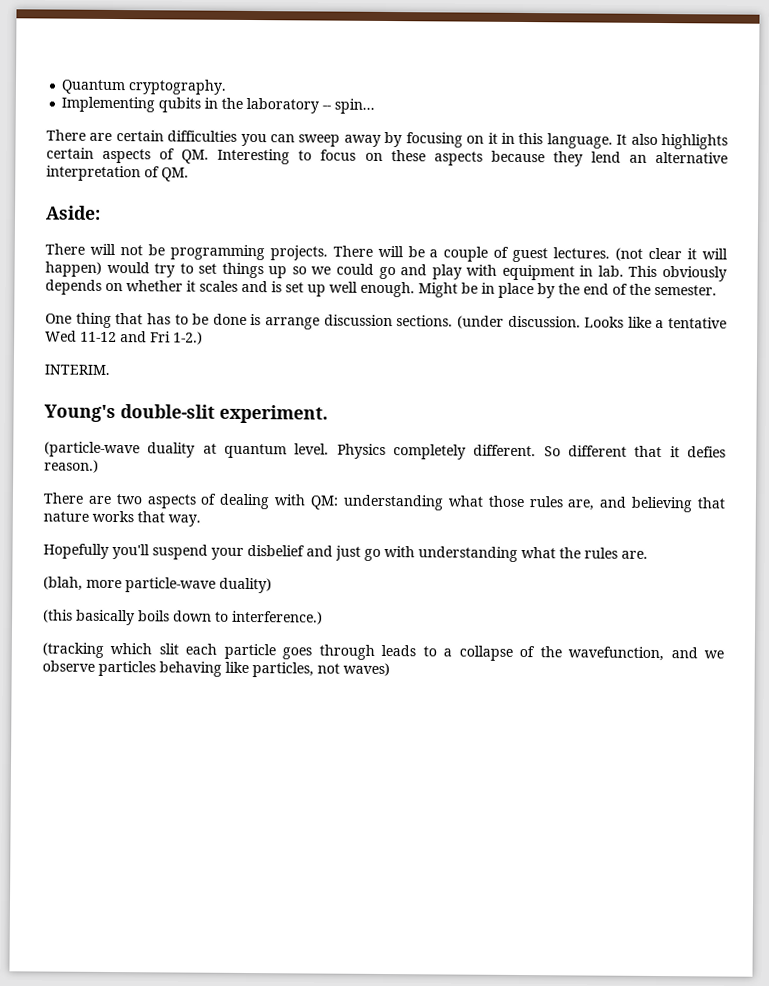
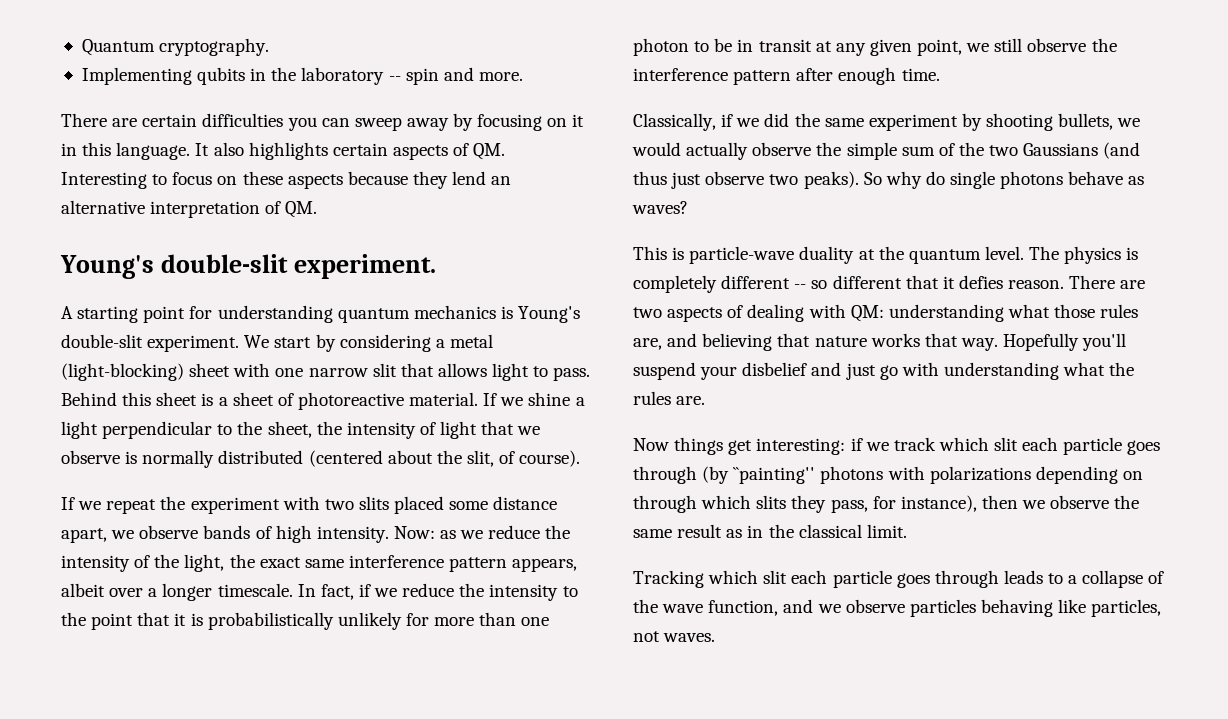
[334,98,376,114] spin... -> [405,67,523,85] spin and more.
[45,205,101,220] [45,243,729,263] [45,261,727,282] [45,279,717,299] [45,312,727,330] [45,330,203,345] [44,364,110,375] [44,404,328,424] [44,441,140,458] Aside: // There will not be programming projects. There will be a couple of guest lectures. (not clear it will happen) would try to set things up so we could go and play with equipment in lab. This obviously depends on whether it scales and is set up well enough. Might be in place by the end of the semester. // One thing that has to be done is arrange discussion sections. (under discussion. Looks like a tentative Wed 11-12 and Fri 1-2.) // INTERIM. // Young's double-slit experiment. // (particle-wave -> [60,254,436,279] [61,305,581,323] [61,334,493,352] [61,363,591,381] [61,392,585,410] [61,421,541,439] [61,450,581,468] [61,496,558,514] [61,525,571,543] [61,554,578,572] [61,583,578,601] [61,612,550,630] [633,38,1117,56] [633,67,940,85] [633,113,1141,131] [632,142,1141,160] [633,171,1145,189] [632,201,688,214] [633,246,795,264] Young's double-slit experiment. // A starting point for understanding quantum mechanics is Young's double-slit experiment. We start by considering a metal (light-blocking) sheet with one narrow slit that allows light to pass. Behind this sheet is a sheet of photoreactive material. If we shine a light perpendicular to the sheet, the intensity of light that we observe is normally distributed (centered about the slit, of course). // If we repeat the experiment with two slits placed some distance apart, we observe bands of high intensity. Now: as we reduce the intensity of the light, the exact same interference pattern appears, albeit over a longer timescale. In fact, if we reduce the intensity to the point that it is probabilistically unlikely for more than one photon to be in transit at any given point, we still observe the interference pattern after enough time. // Classically, if we did the same experiment by shooting bullets, we would actually observe the simple sum of the two Gaussians (and thus just observe two peaks). So why do single photons behave as waves? // This is particle-wave
(217, 448) none -> [878,246,904,260] the
[336,443,561,460] Physics completely different. So -> [1029,246,1139,264] [633,275,828,293] The physics is completely different -- so
[44,459,99,473] reason.) // -> [1008,280,1065,289] reason.
(201, 520) // -> (998, 344) none
[43,576,272,594] [43,609,323,626] [42,642,104,658] (blah, more particle-wave duality) // (this basically boils down to interference.) // (tracking -> [633,437,1161,455] [633,466,1143,484] [633,495,1140,513] [633,524,907,538] [633,570,704,588] Now things get interesting: if we track which slit each particle goes through (by ``painting'' photons with polarizations depending on through which slits they pass, for instance), then we observe the same result as in the classical limit. // Tracking
[568,646,665,662] wavefunction, -> [662,600,779,616] wave function,
[343,662,390,677] waves) -> [663,633,716,642] waves.

